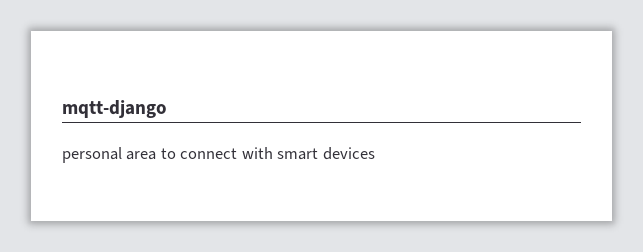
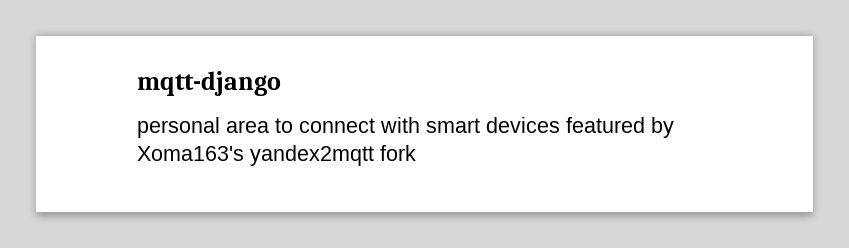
(375, 153) none -> [566,117,674,138] [137,145,416,166] featured by Xoma163's yandex2mqtt fork

